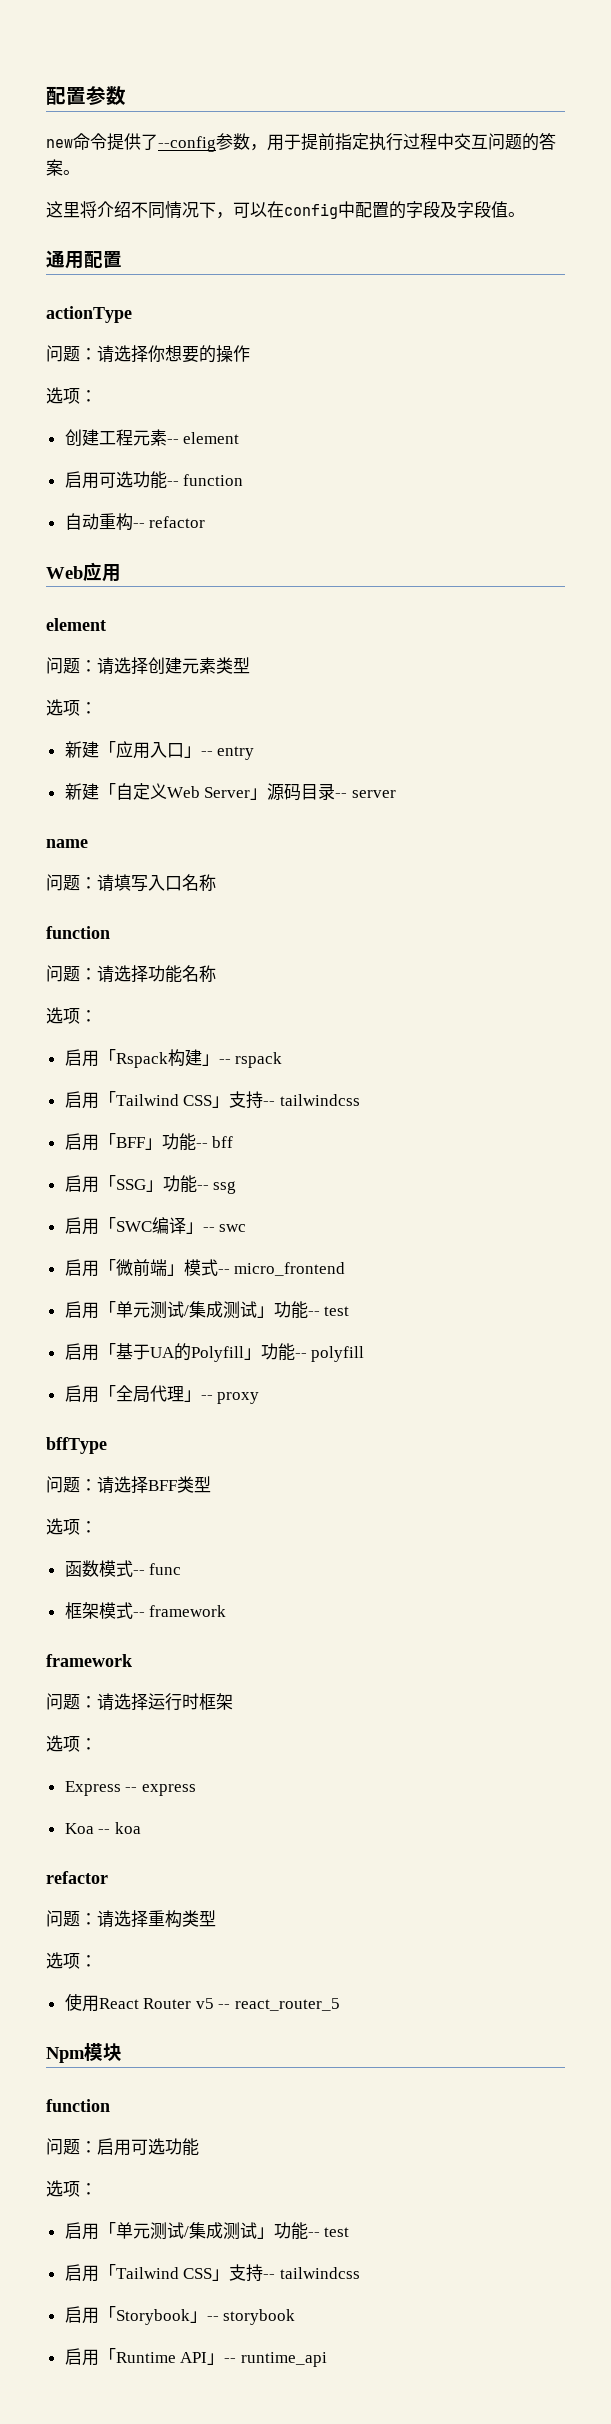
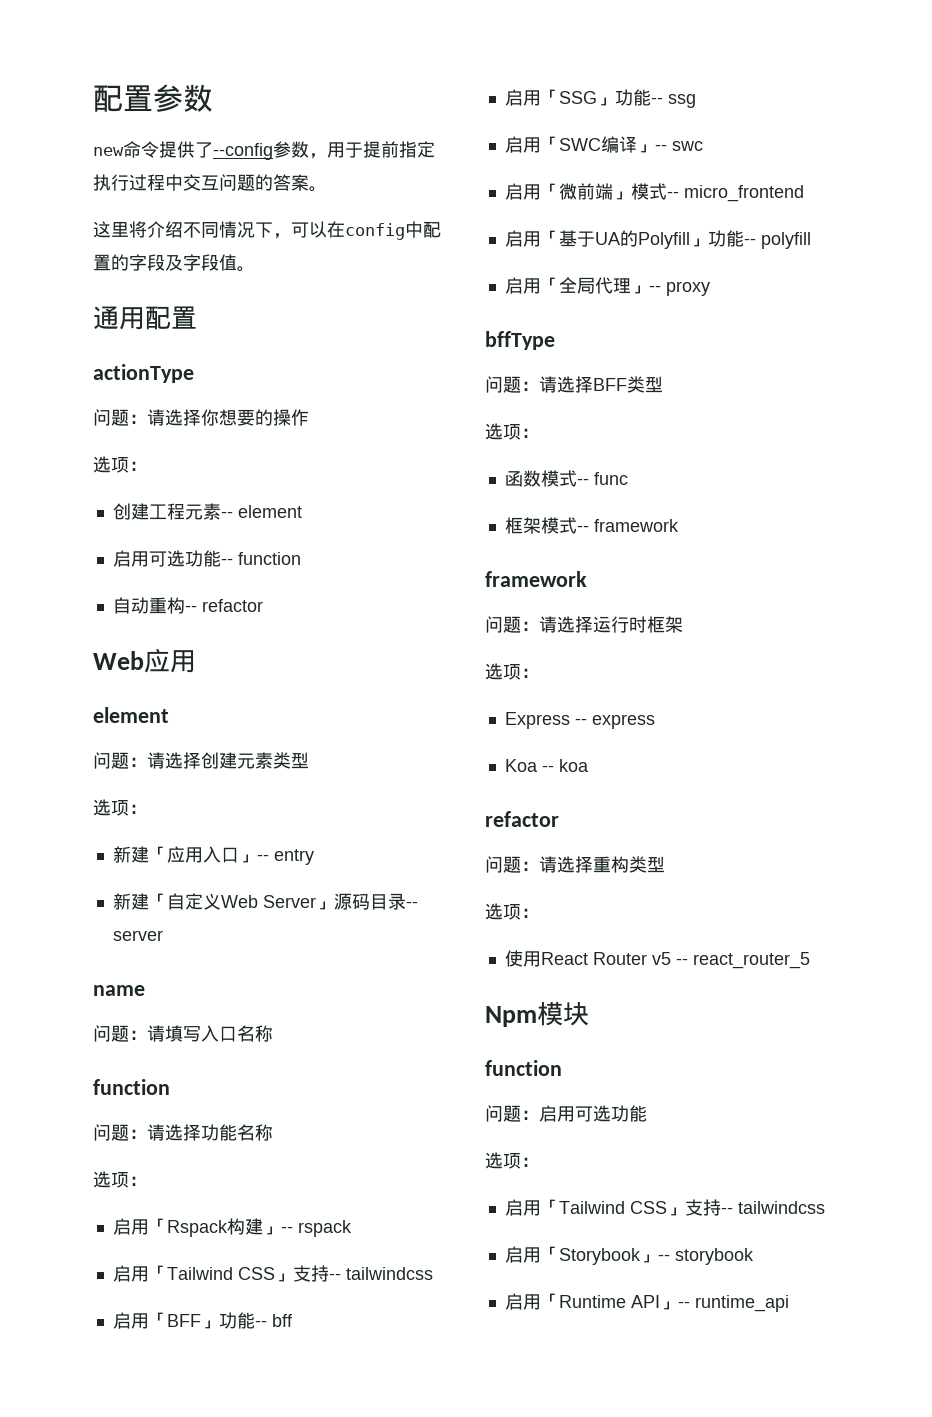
[64,1301,350,1319] // 启用「单元测试/集成测试」功能-- test -> (804, 193) none
[64,2222,350,2240] // 启用「单元测试/集成测试」功能-- test -> (539, 1162) none

